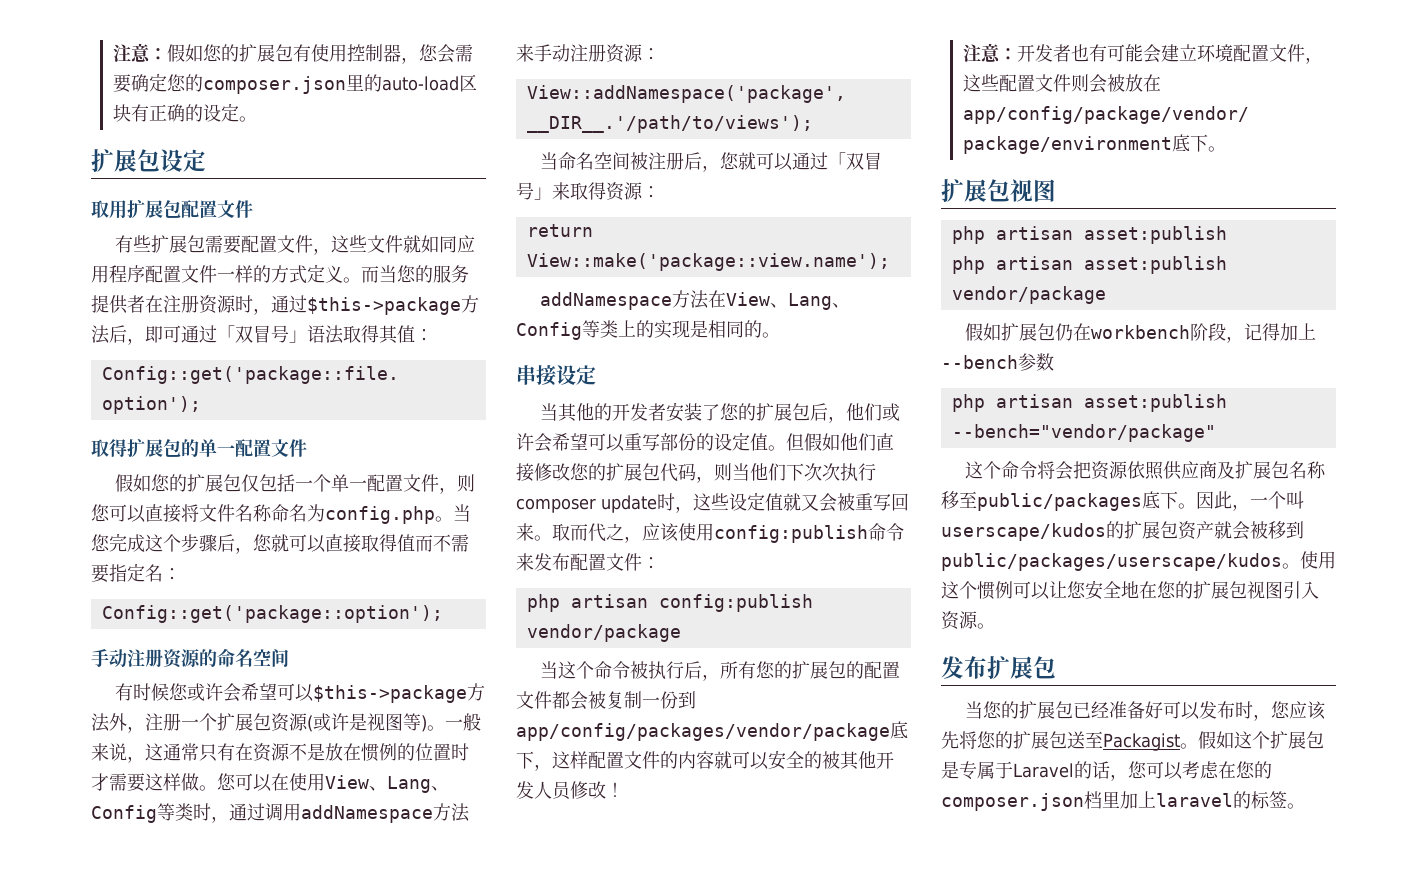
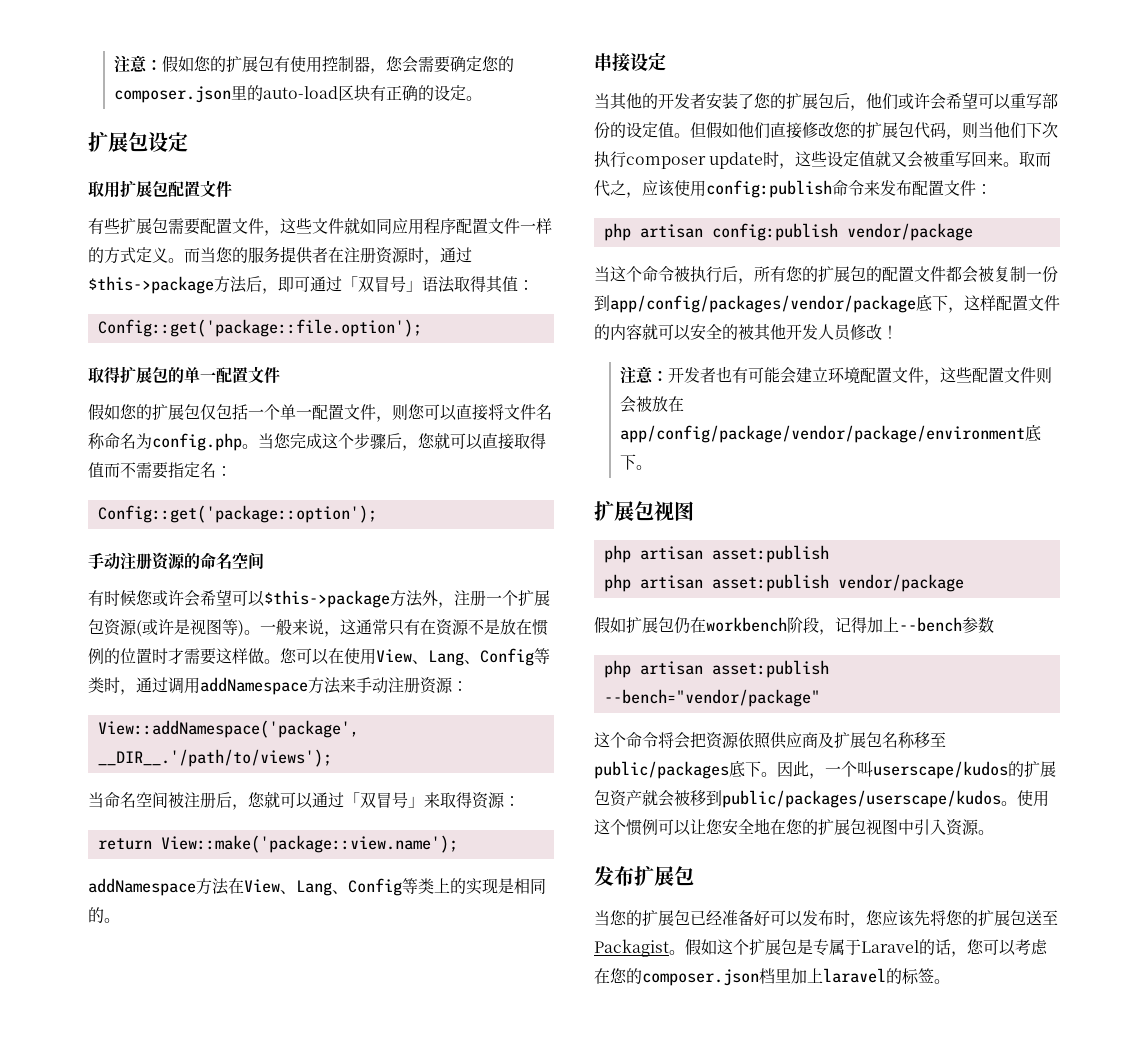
[822,463,840,481] 次 -> (1058, 130) none
(1283, 590) none -> [898,819,914,835] 中

